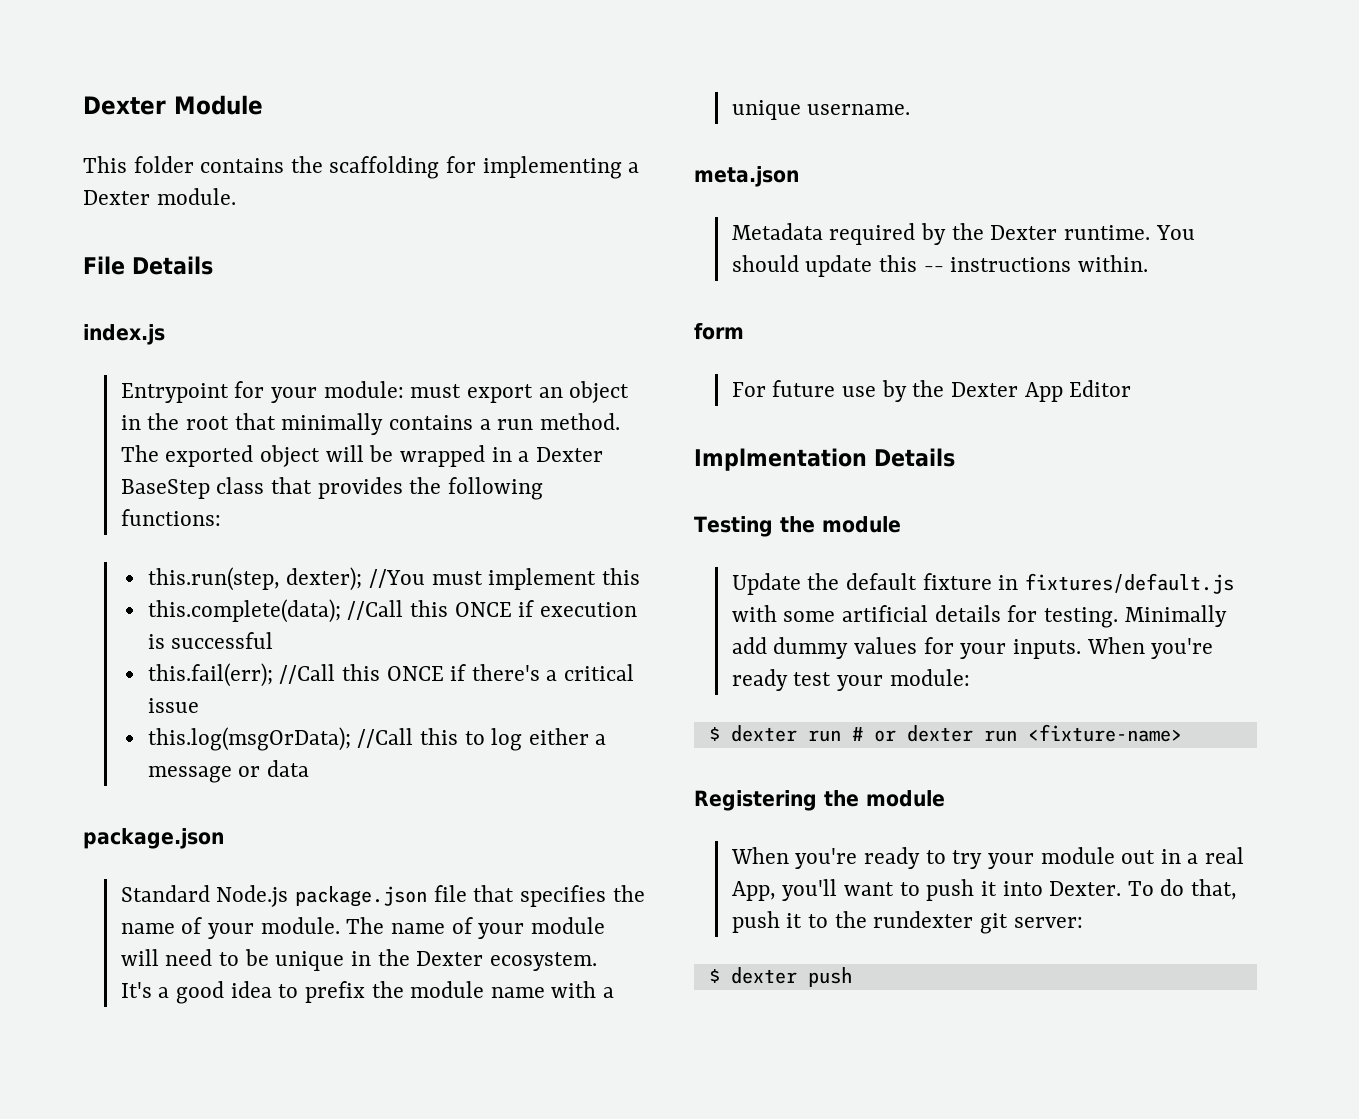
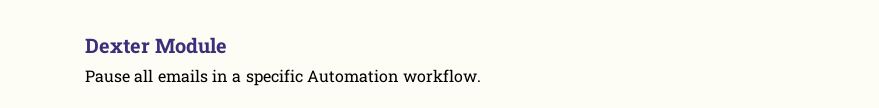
[83,156,640,179] [83,188,236,205] [83,256,213,275] [83,324,165,345] [120,381,630,403] [120,413,620,435] [120,445,603,467] [120,477,543,500] [120,509,221,526] [147,567,640,591] [147,599,637,623] [147,632,274,649] [147,663,635,687] [147,698,199,713] [147,727,607,751] [147,760,310,783] [83,828,224,849] [120,885,645,907] [120,917,605,939] [120,949,597,971] [120,981,614,1004] [731,100,911,120] [694,166,799,187] [731,223,1195,245] [731,255,1148,277] [694,323,744,340] [731,380,1132,402] [694,448,955,471] [694,516,901,537] [731,573,1234,595] [731,605,1227,628] [731,637,1214,659] [731,669,970,691] [708,724,1182,742] [694,790,945,811] [730,847,1244,869] [731,879,1237,901] [731,911,1083,934] [708,967,852,987] This folder contains the scaffolding for implementing a Dexter module. // File Details // index.js // Entrypoint for your module: must export an object in the root that minimally contains a run method. The exported object will be wrapped in a Dexter BaseStep class that provides the following functions: // this.run(step, dexter); //You must implement this // this.complete(data); //Call this ONCE if execution is successful // this.fail(err); //Call this ONCE if there's a critical issue // this.log(msgOrData); //Call this to log either a message or data // package.json // Standard Node.js package.json file that specifies the name of your module. The name of your module will need to be unique in the Dexter ecosystem. // It's a good idea to prefix the module name with a unique username. // meta.json // Metadata required by the Dexter runtime. You should update this -- instructions within. // form // For future use by the Dexter App Editor // Implmentation Details // Testing the module // Update the default fixture in fixtures/default.js with some artificial details for testing. Minimally add dummy values for your inputs. When you're ready test your module: // $ dexter run # or dexter run <fixture-name> // Registering the module // When you're ready to try your module out in a real App, you'll want to push it into Dexter. To do that, push it to the rundexter git server: // $ dexter push -> [85,69,482,86] Pause all emails in a specific Automation workflow.

